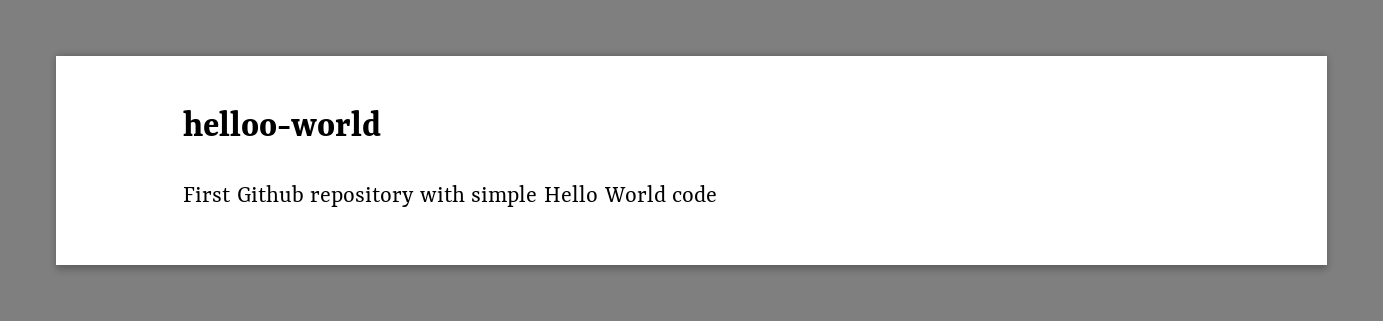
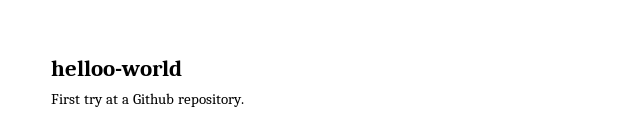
[236,185,718,207] Github repository with simple Hello World code -> [83,93,244,107] try at a Github repository.

